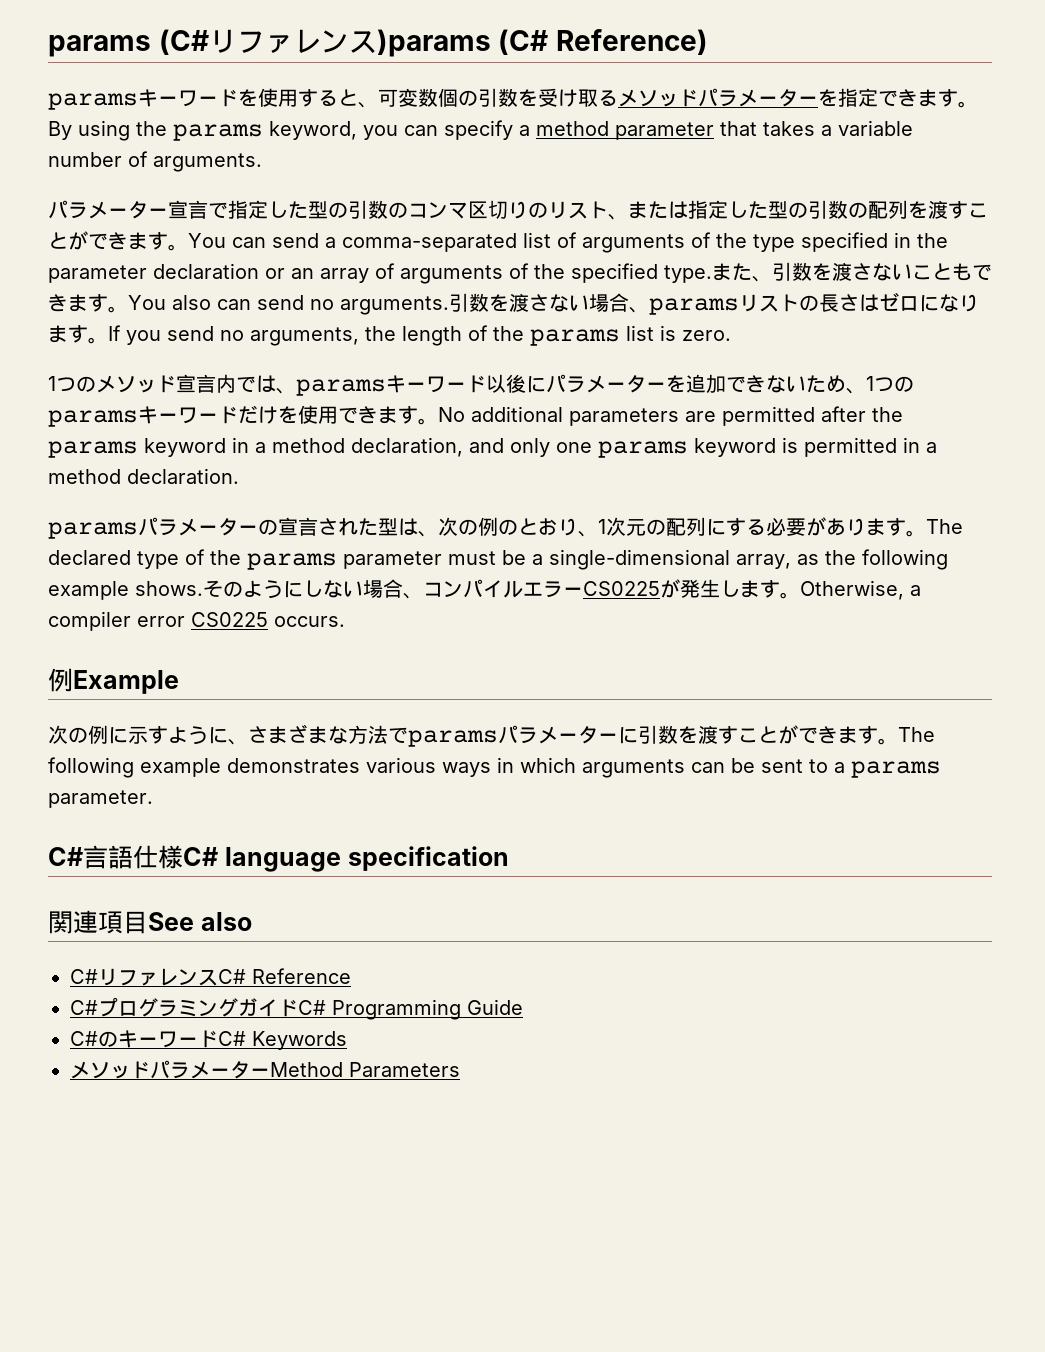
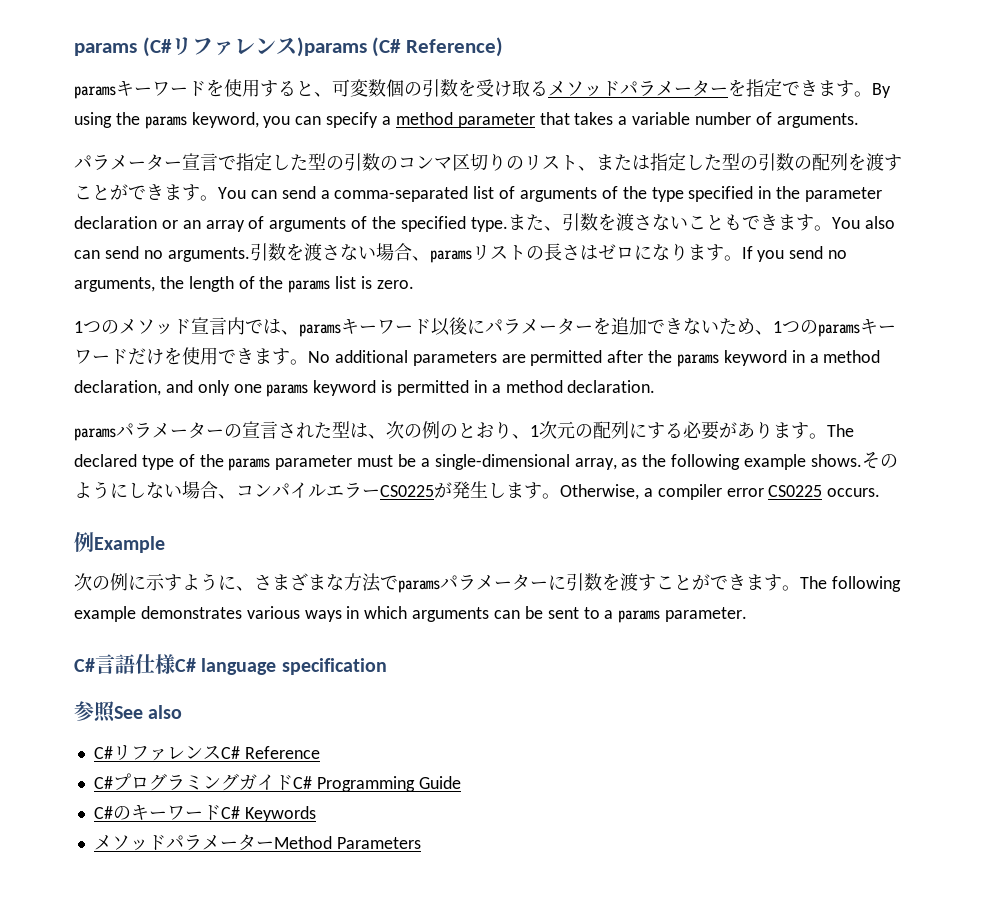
[48,910,148,934] 関連項目 -> [74,701,116,723] 参照

